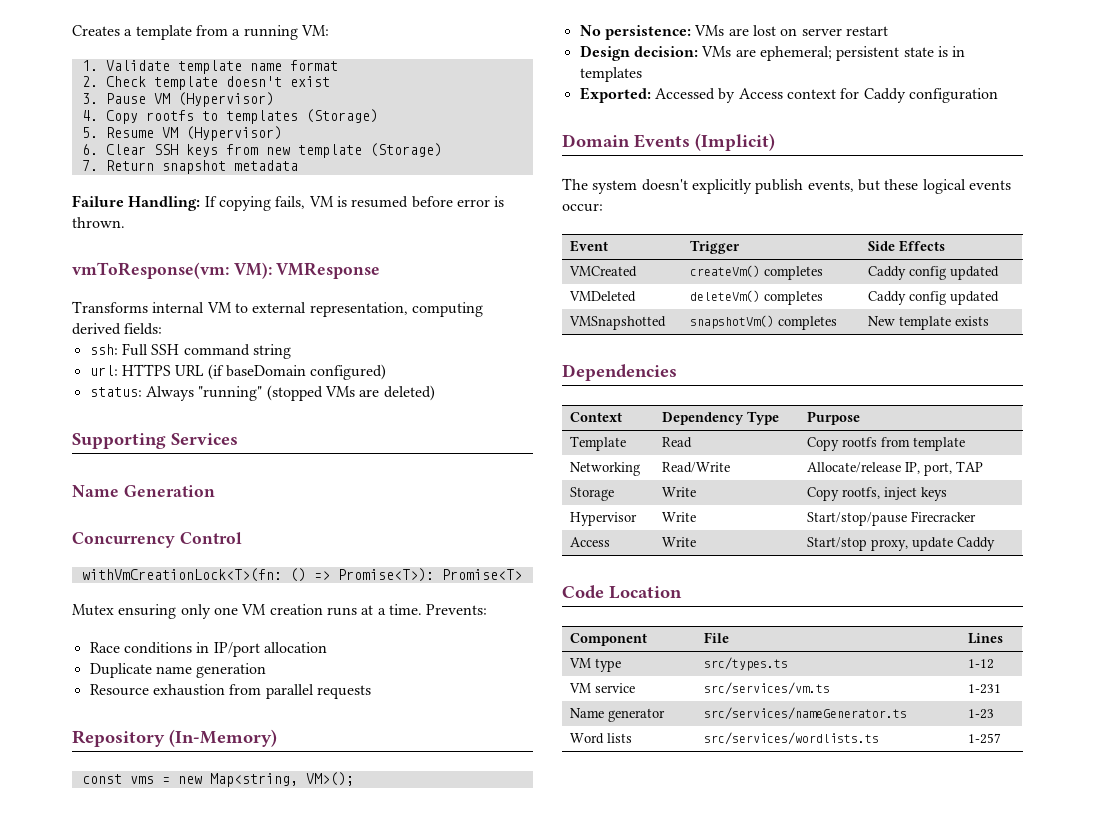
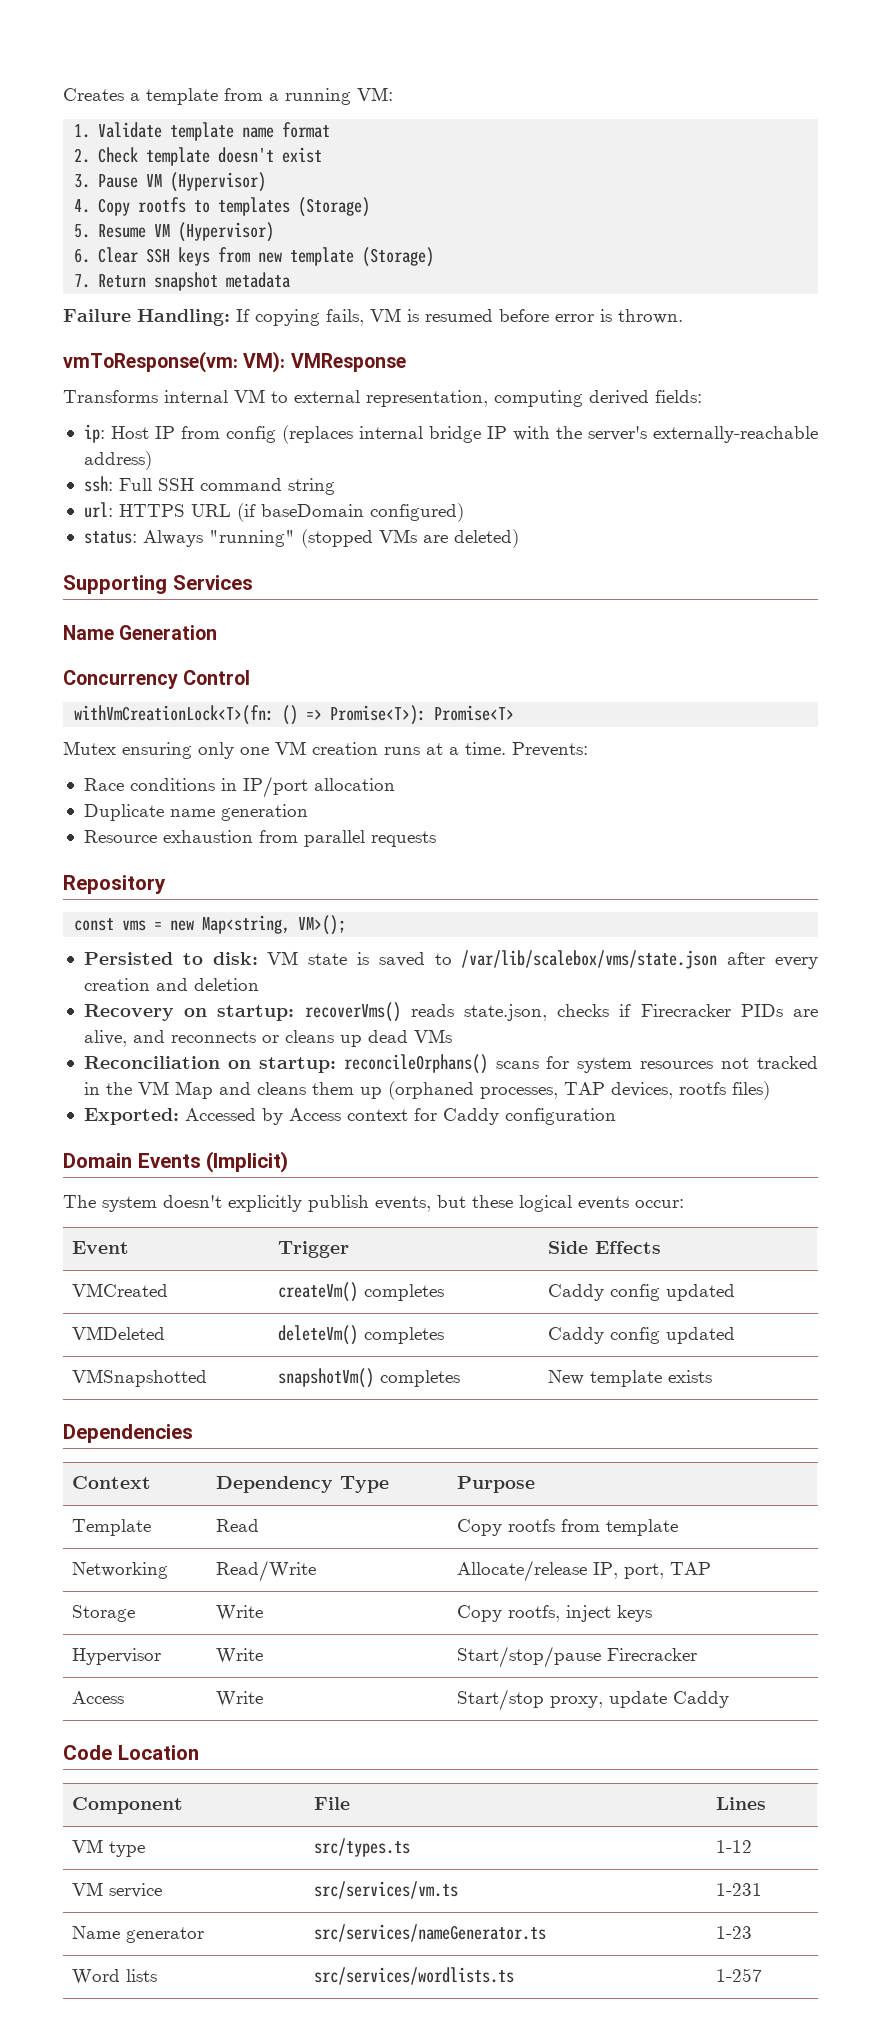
(163, 329) none -> [83,424,818,444] [83,451,152,470] // ip: Host IP from config (replaces internal bridge IP with the server's externally-reachable address)
[169,729,277,747] (In-Memory) -> (166, 884) none
[579,25,888,40] [579,45,966,61] [579,67,642,82] No persistence: VMs are lost on server restart // Design decision: VMs are ephemeral; persistent state is in templates -> [83,950,818,969] [83,978,259,991] [83,1002,819,1022] [83,1029,452,1047] [83,1054,818,1074] [83,1081,770,1100] Persisted to disk: VM state is saved to /var/lib/scalebox/vms/state.json after every creation and deletion // Recovery on startup: recoverVms() reads state.json, checks if Firecracker PIDs are alive, and reconnects or cleans up dead VMs // Reconciliation on startup: reconcileOrphans() scans for system resources not tracked in the VM Map and cleans them up (orphaned processes, TAP devices, rootfs files)

